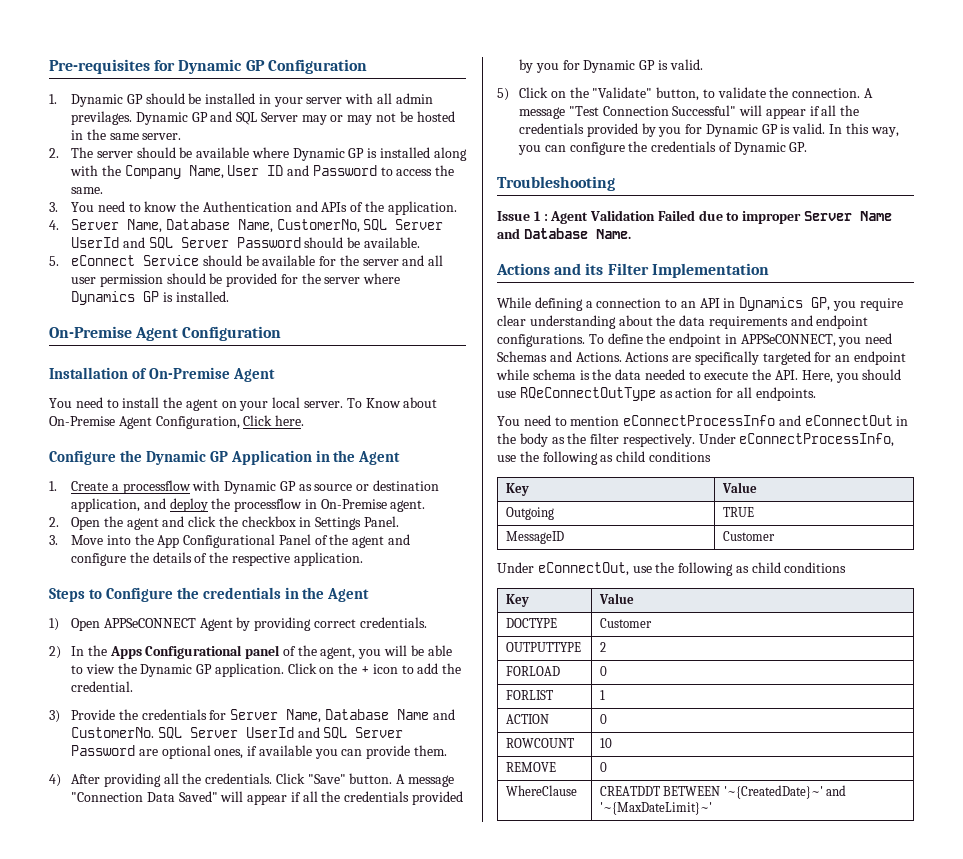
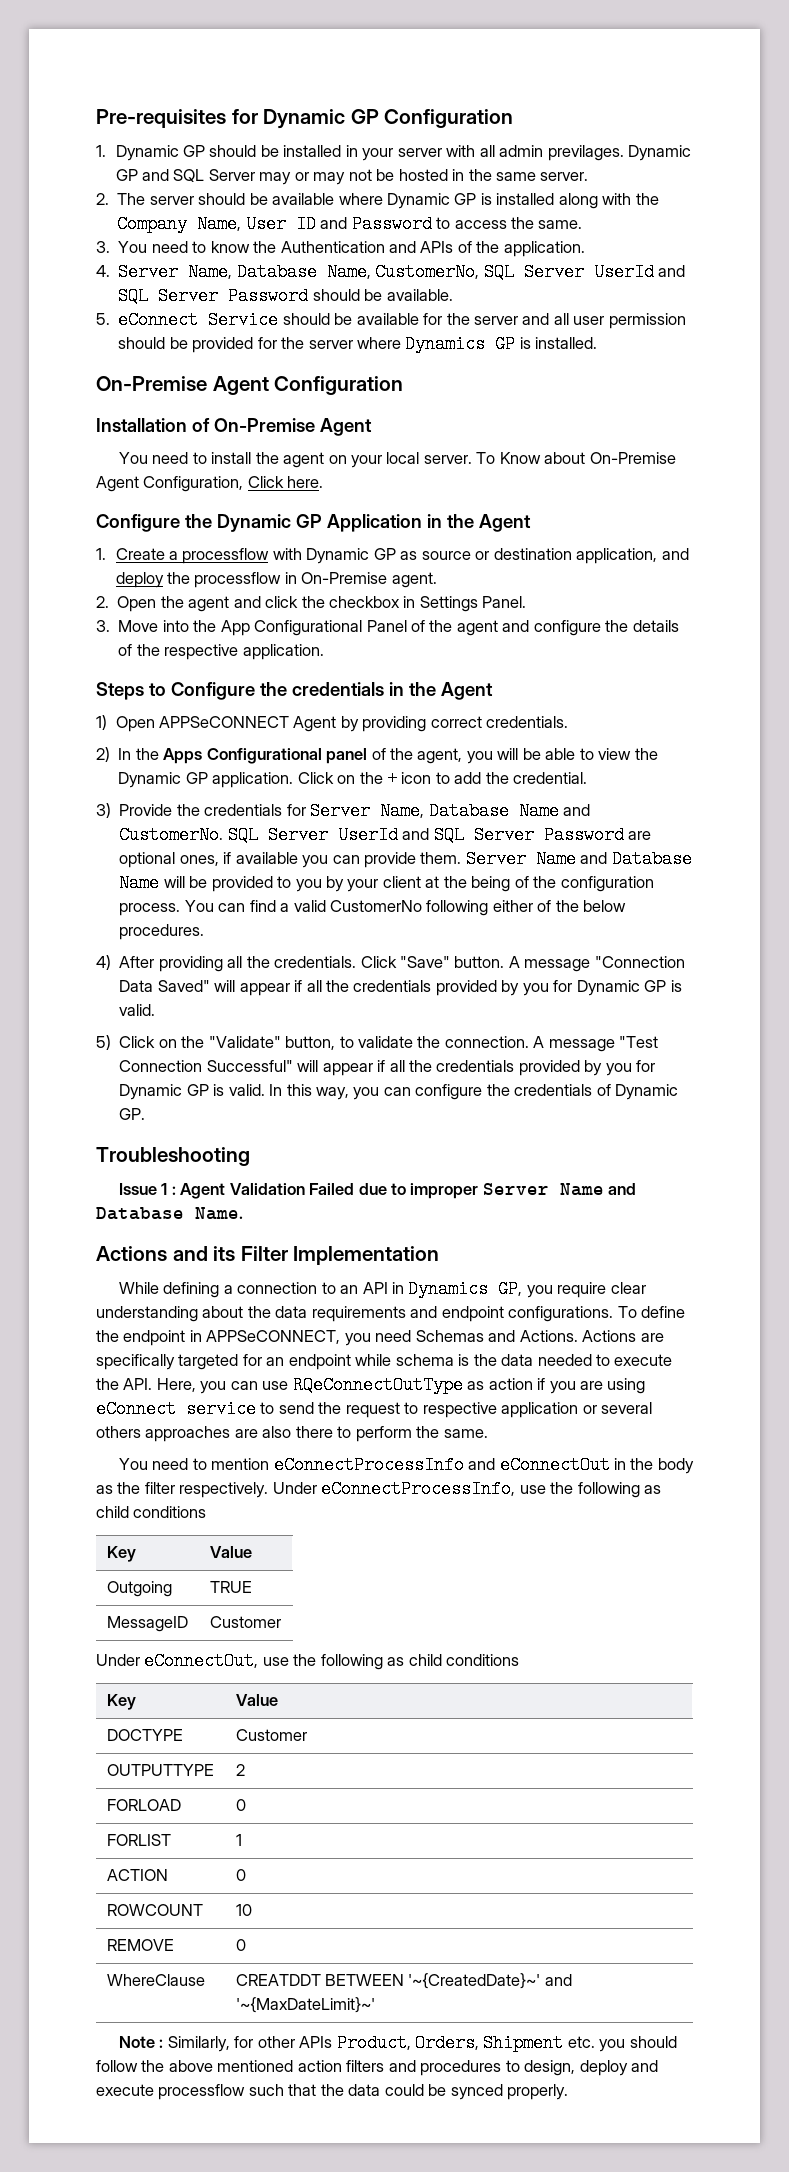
(447, 750) none -> [465,850,692,868] [119,874,654,892] [119,900,627,916] [119,924,205,940] Server Name and Database Name will be provided to you by your client at the being of the configuration process. You can find a valid CustomerNo following either of the below procedures.
[862,369,902,380] should -> [230,1381,258,1390] can
[716,387,816,401] for all endpoints. -> [537,1378,646,1394] [96,1400,653,1418] [96,1426,488,1442] if you are using eConnect service to send the request to respective application or several others approaches are also there to perform the same.
(713, 808) none -> [118,2034,677,2052] [96,2060,659,2076] [96,2084,569,2100] // Note : Similarly, for other APIs Product, Orders, Shipment etc. you should follow the above mentioned action filters and procedures to design, deploy and execute processflow such that the data could be synced properly.

